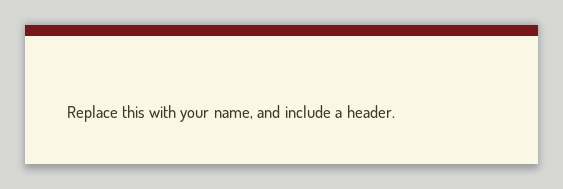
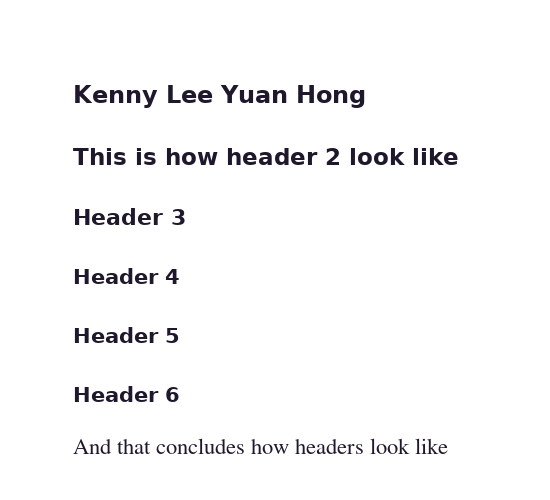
[67,105,395,122] Replace this with your name, and include a header. -> [73,85,366,108] [73,148,459,165] [73,208,186,225] [73,268,180,284] [73,327,180,343] [73,386,180,402] [73,438,449,454] Kenny Lee Yuan Hong // This is how header 2 look like // Header 3 // Header 4 // Header 5 // Header 6 // And that concludes how headers look like

